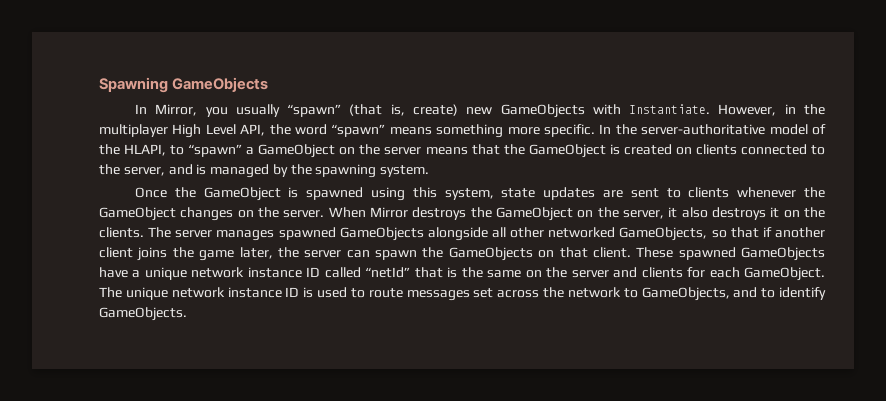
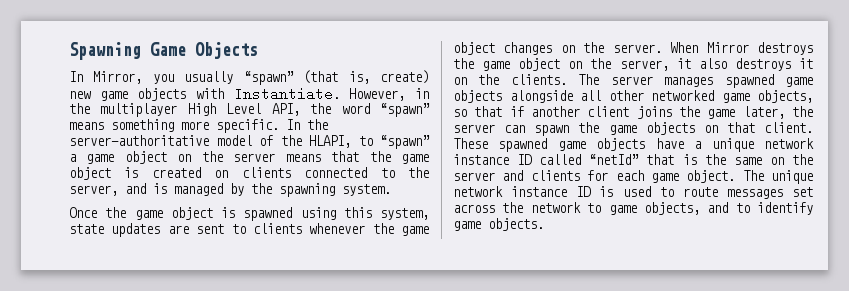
[172,77,269,92] GameObjects -> [150,42,258,59] Game Objects
[500,104,585,118] GameObjects -> [99,88,187,101] game objects
[258,144,336,158] GameObject -> [86,151,167,164] game object
[528,144,606,158] GameObject -> [401,154,430,164] [69,167,111,180] game object
[203,187,281,201] GameObject -> [134,207,213,220] game object
[99,207,176,221] GameObject -> [401,226,429,236] [453,42,495,55] game object
[496,207,573,221] GameObject -> [482,58,561,71] game object
[339,227,424,241] GameObjects -> [785,77,813,87] [453,90,502,103] game objects
[619,227,708,241] GameObjects, -> [721,90,813,103] game objects,
[448,247,533,261] GameObjects -> [608,122,695,135] game objects
[741,247,825,261] GameObjects -> [557,138,646,151] game objects
[744,267,825,281] GameObject. -> [650,170,736,183] game object.
[641,287,730,301] GameObjects, -> [608,202,700,215] game objects,
[99,307,187,321] GameObjects. -> [453,218,544,231] game objects.

